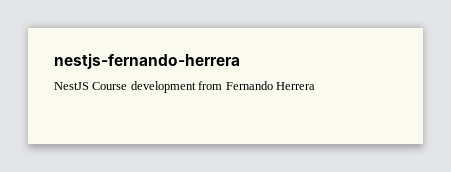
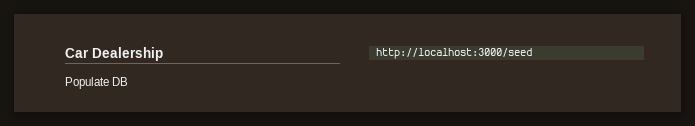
[54,53,240,69] [54,81,315,93] nestjs-fernando-herrera // NestJS Course development from Fernando Herrera -> [65,47,163,61] [65,77,129,89] [375,48,532,59] Car Dealership // Populate DB // http://localhost:3000/seed

